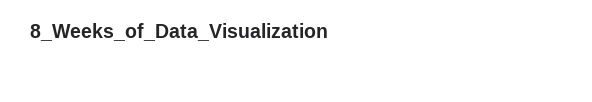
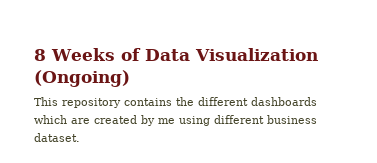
[30,23,328,41] 8_Weeks_of_Data_Visualization -> [34,48,318,61] [34,70,130,87] [34,97,317,108] [34,115,317,126] [34,133,80,142] 8 Weeks of Data Visualization (Ongoing) // This repository contains the different dashboards which are created by me using different business dataset.

